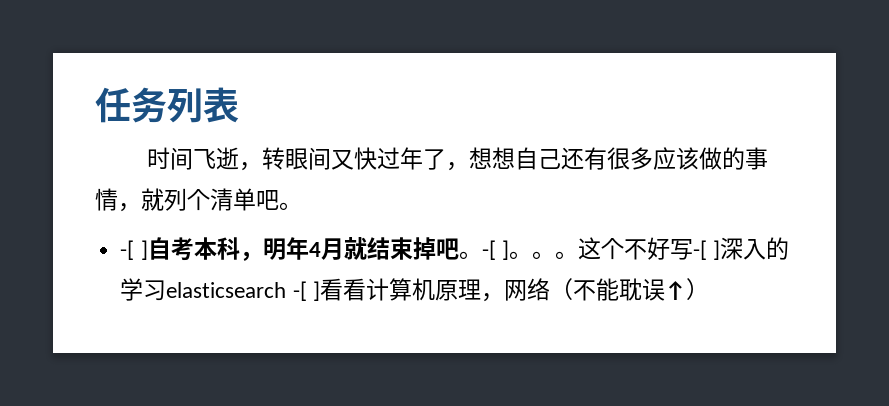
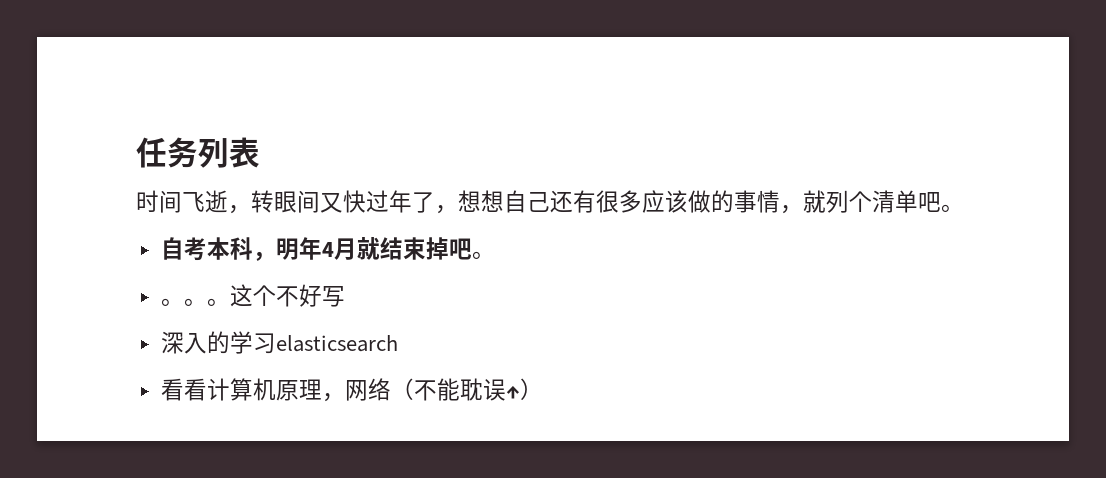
[120,240,148,260] -[ ] -> (964, 208) none
[481,240,509,260] -[ ] -> (495, 255) //
[692,240,720,260] -[ ] -> (345, 296) //
[292,281,320,301] -[ ] -> (398, 343) //

